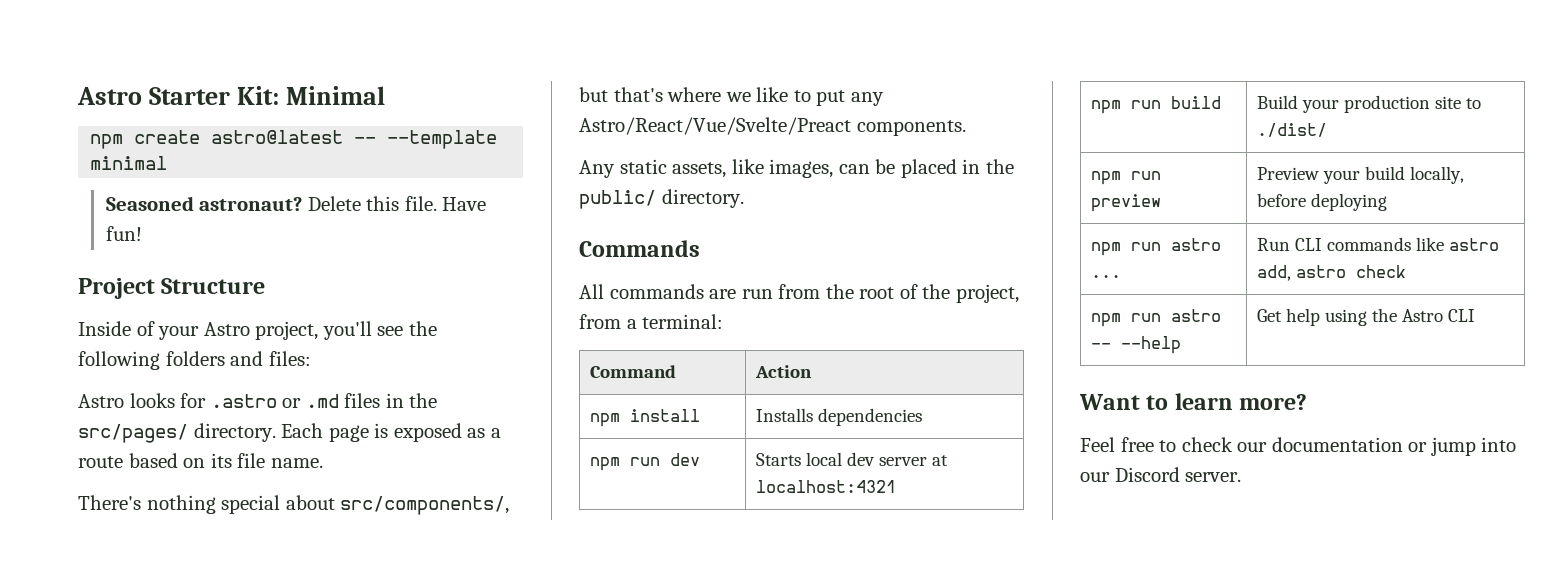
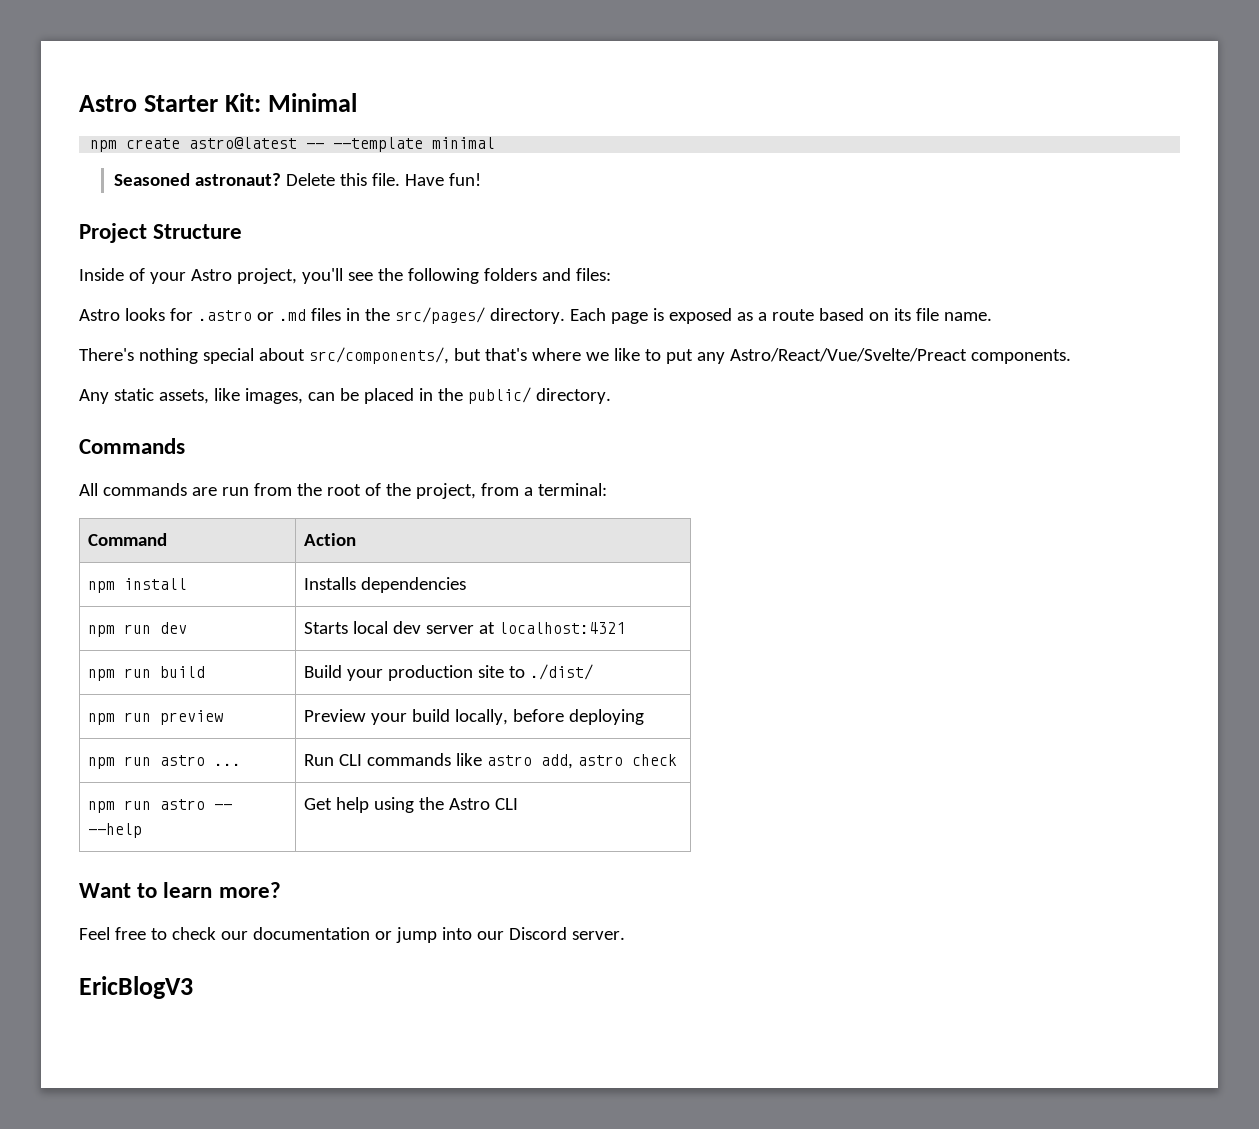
(1242, 477) none -> [79,976,193,999] // EricBlogV3

